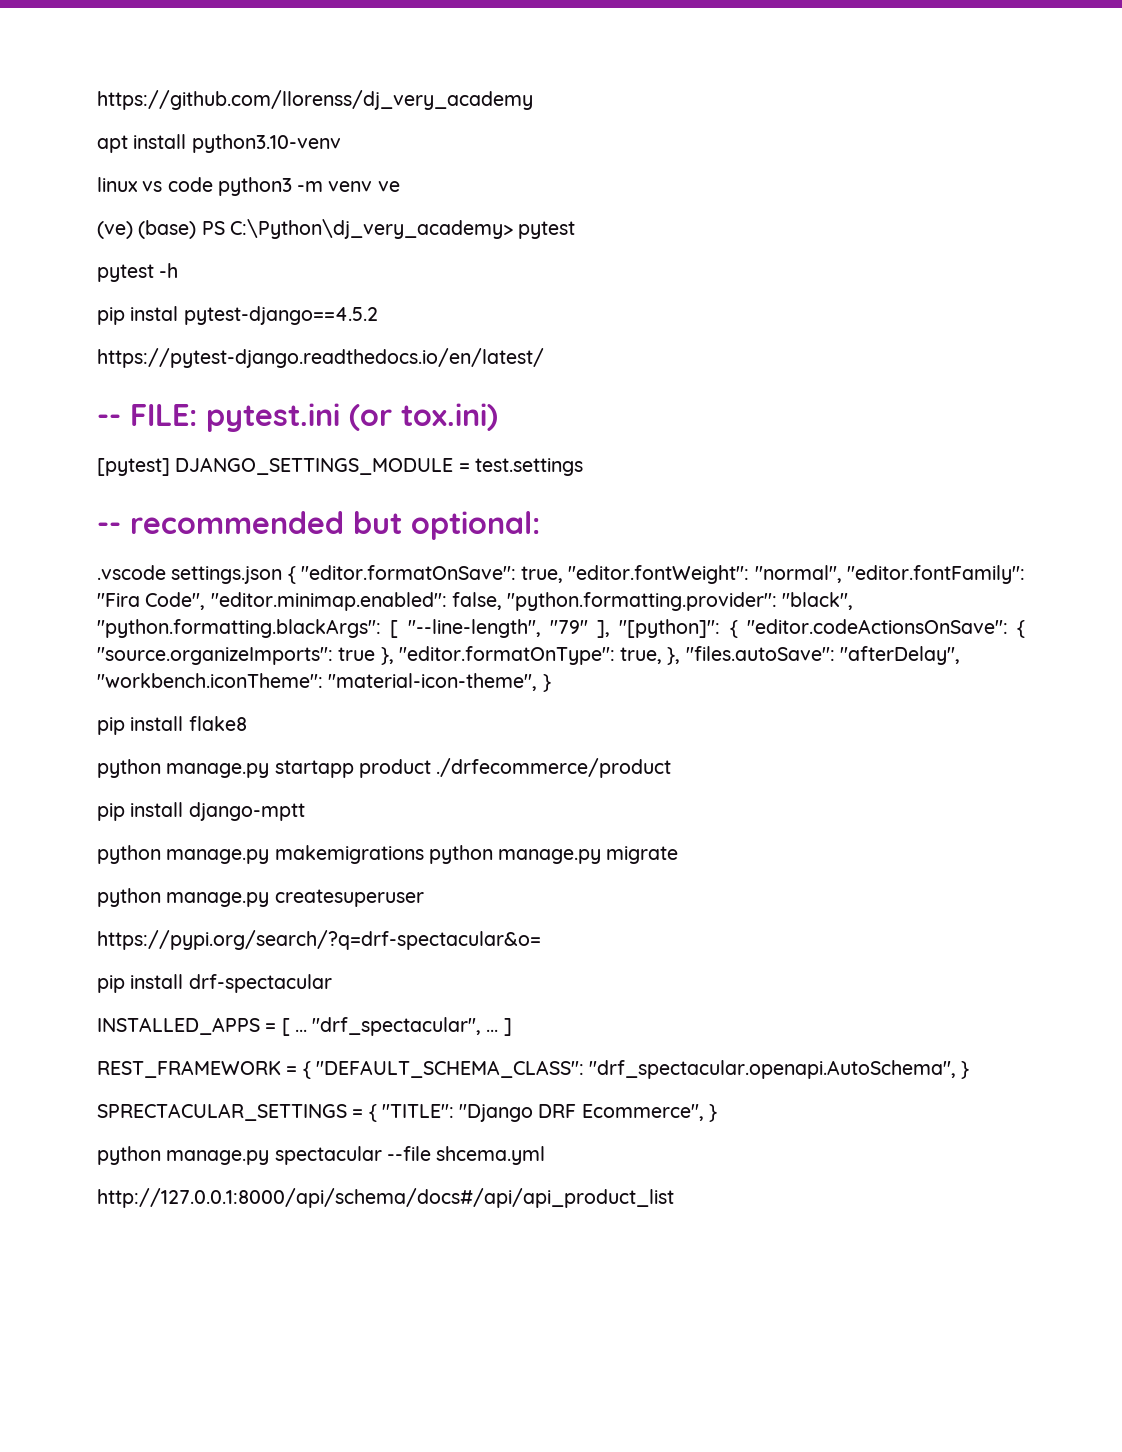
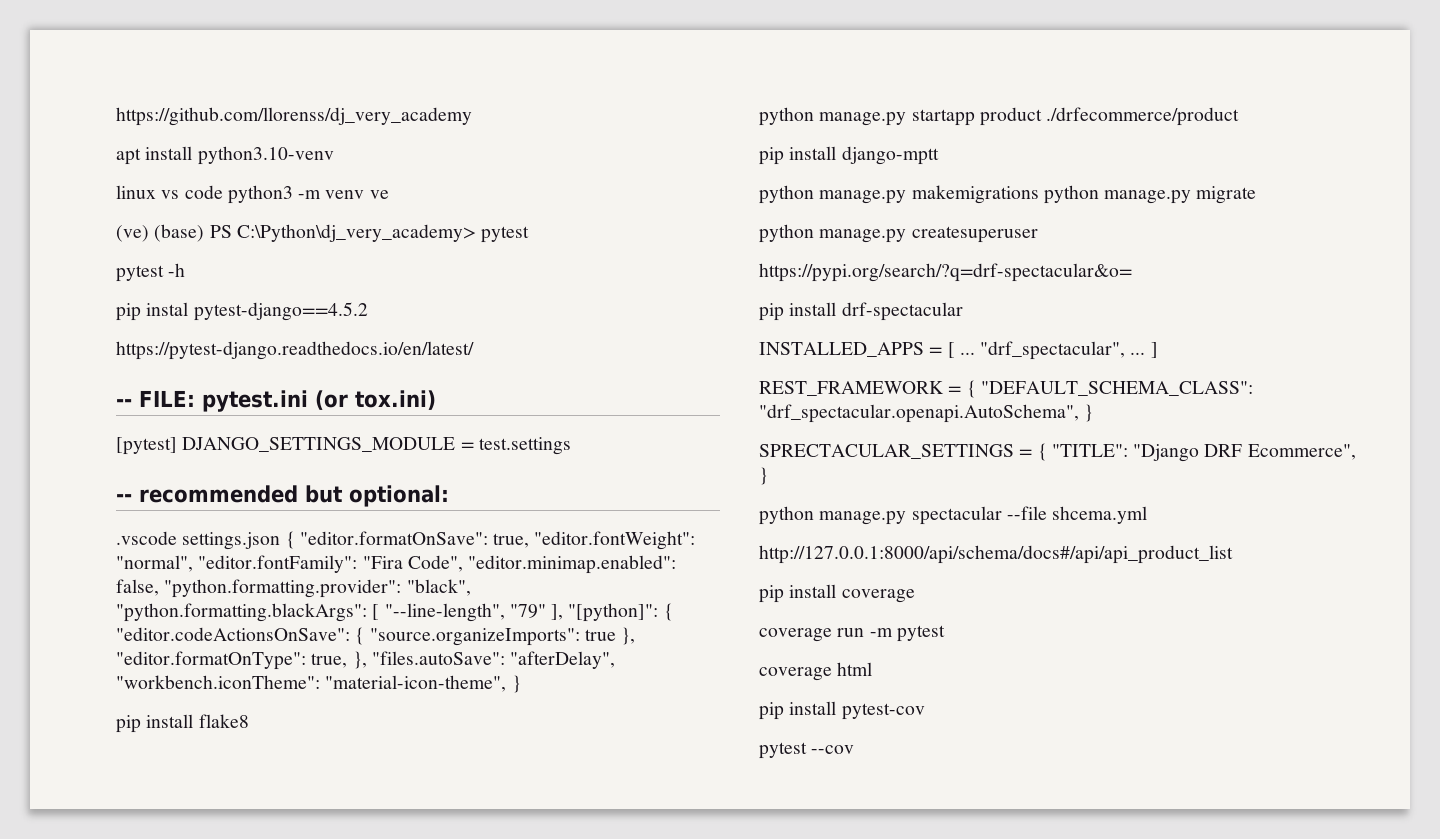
(674, 1198) none -> [759,584,915,603] [759,625,945,642] [759,662,873,681] [759,701,925,720] [759,742,855,759] // pip install coverage // coverage run -m pytest // coverage html // pip install pytest-cov // pytest --cov

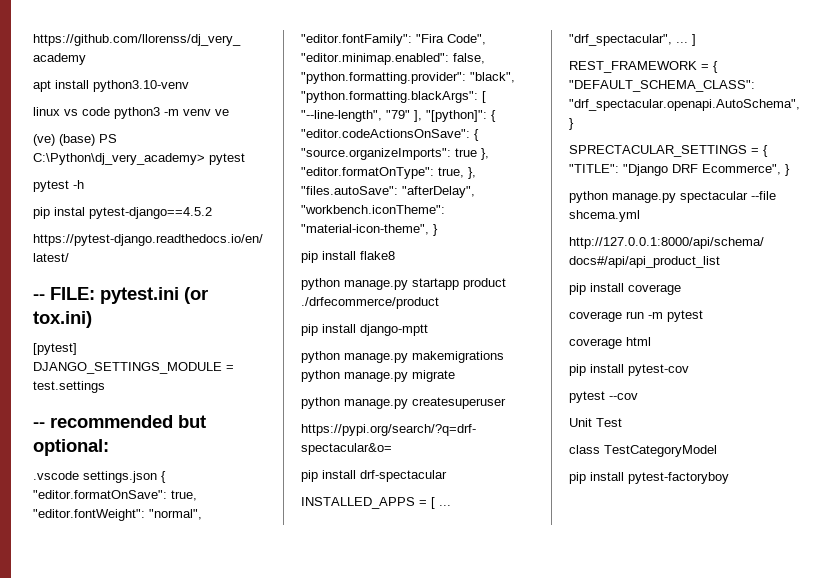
(855, 749) none -> [569,418,622,427] [569,445,717,457] [569,472,729,484] // Unit Test // class TestCategoryModel // pip install pytest-factoryboy

